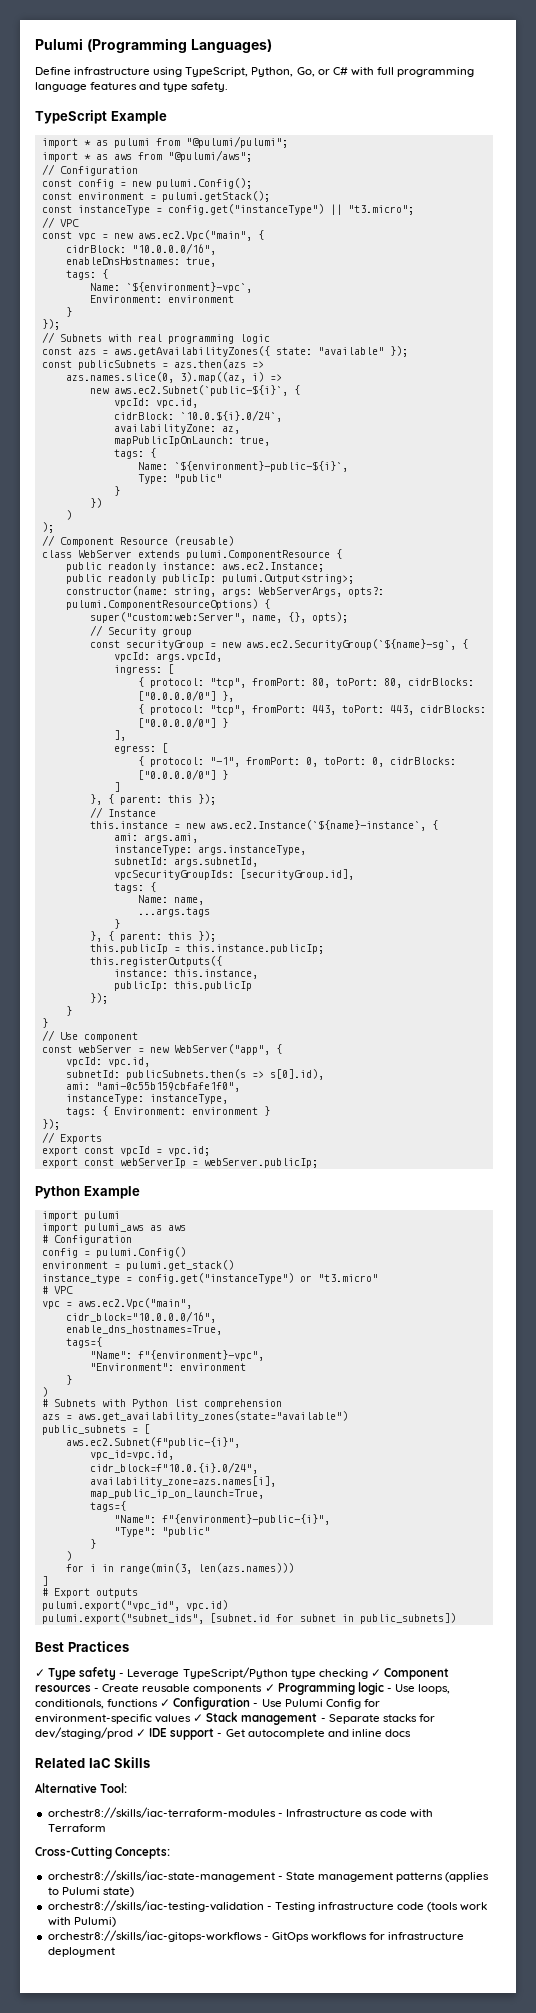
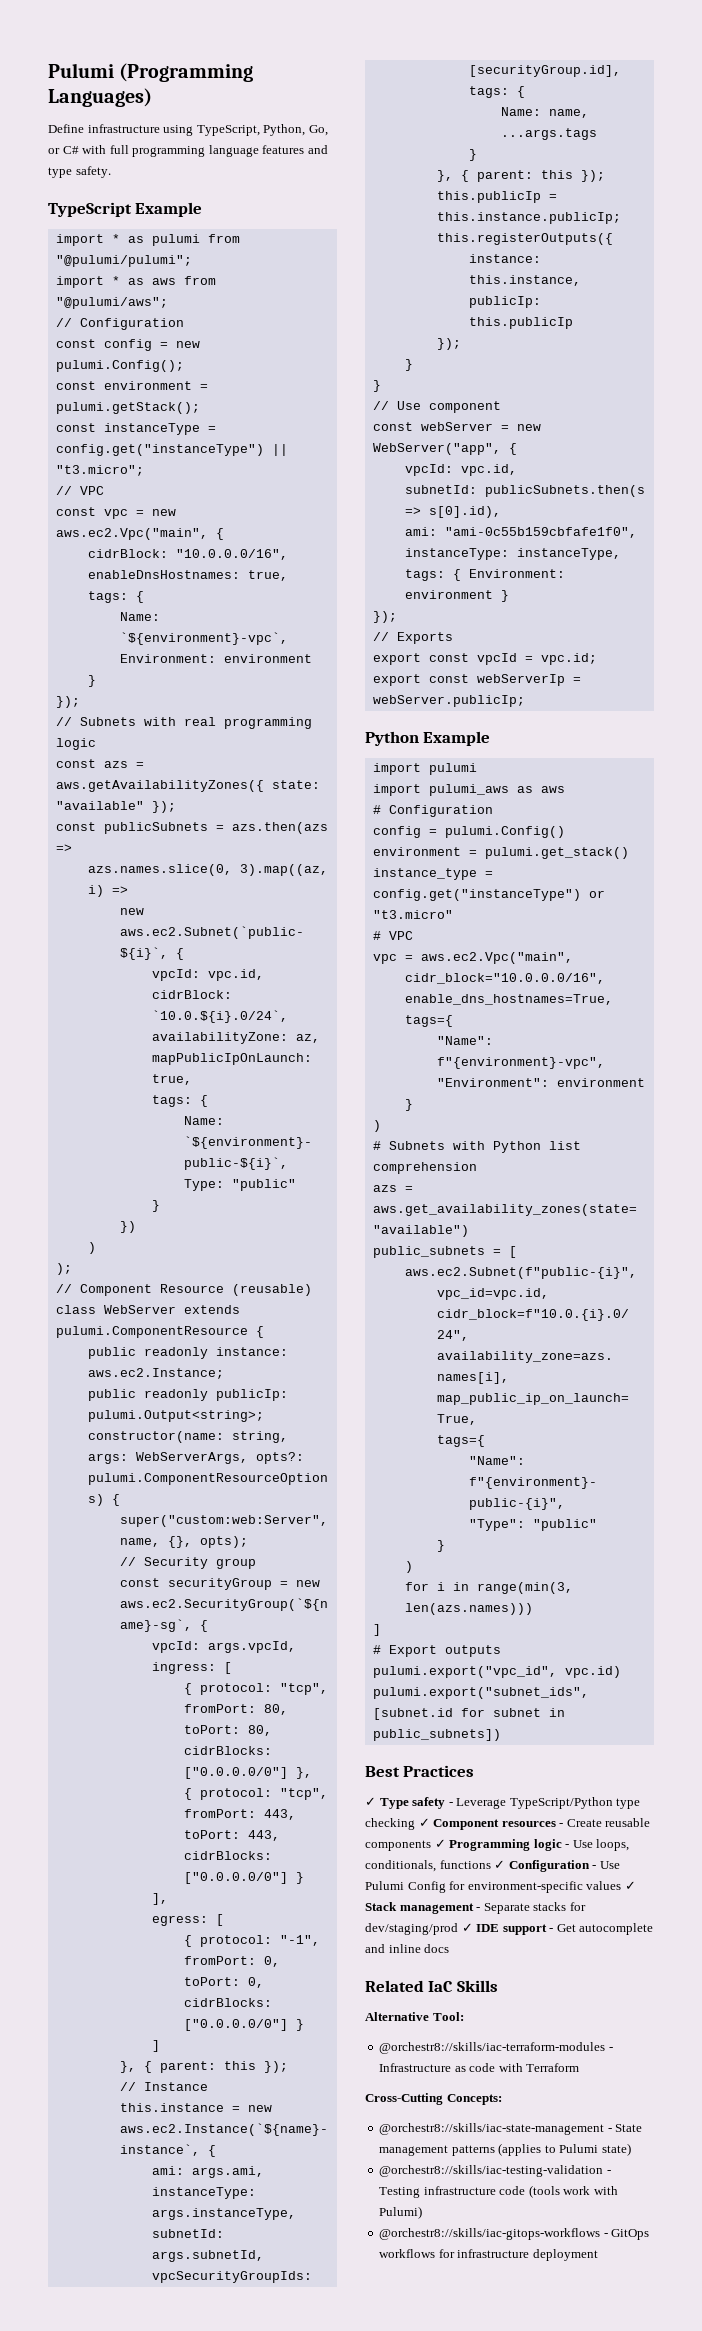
[47,1807,276,1818] orchestr8://skills/iac-terraform-modules -> [379,2042,606,2054] @orchestr8://skills/iac-terraform-modules
[47,1870,275,1882] orchestr8://skills/iac-state-management -> [379,2123,605,2135] @orchestr8://skills/iac-state-management
[47,1900,264,1912] orchestr8://skills/iac-testing-validation -> [379,2165,604,2177] @orchestr8://skills/iac-testing-validation
[47,1930,262,1942] orchestr8://skills/iac-gitops-workflows -> [379,2228,601,2240] @orchestr8://skills/iac-gitops-workflows

